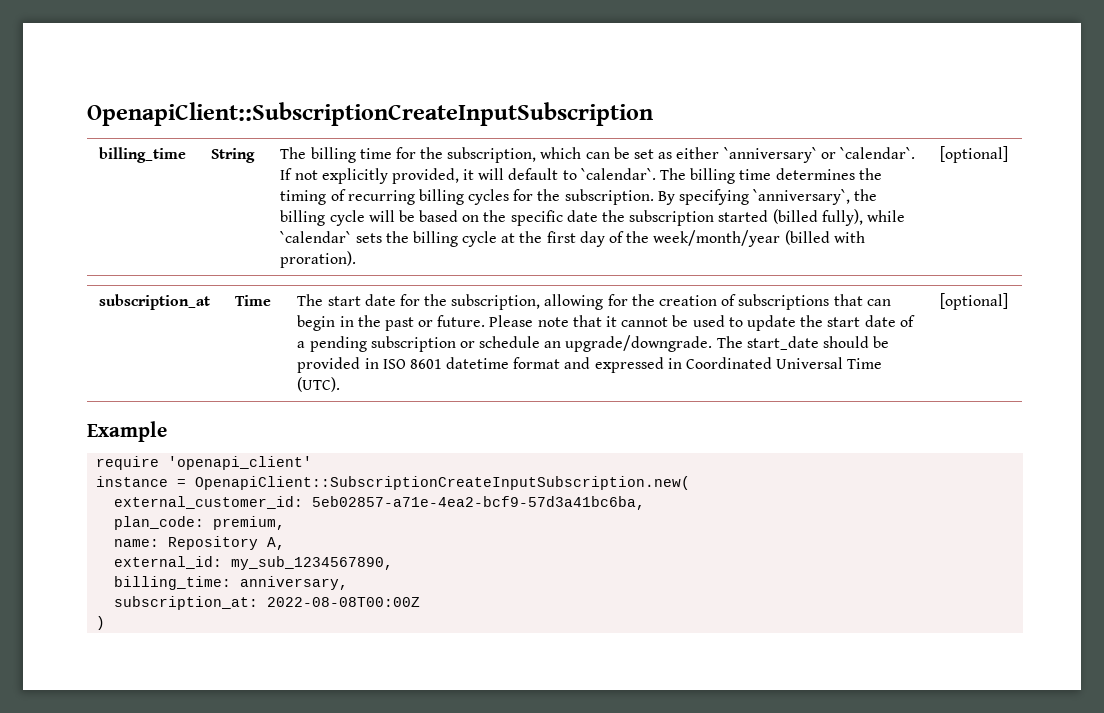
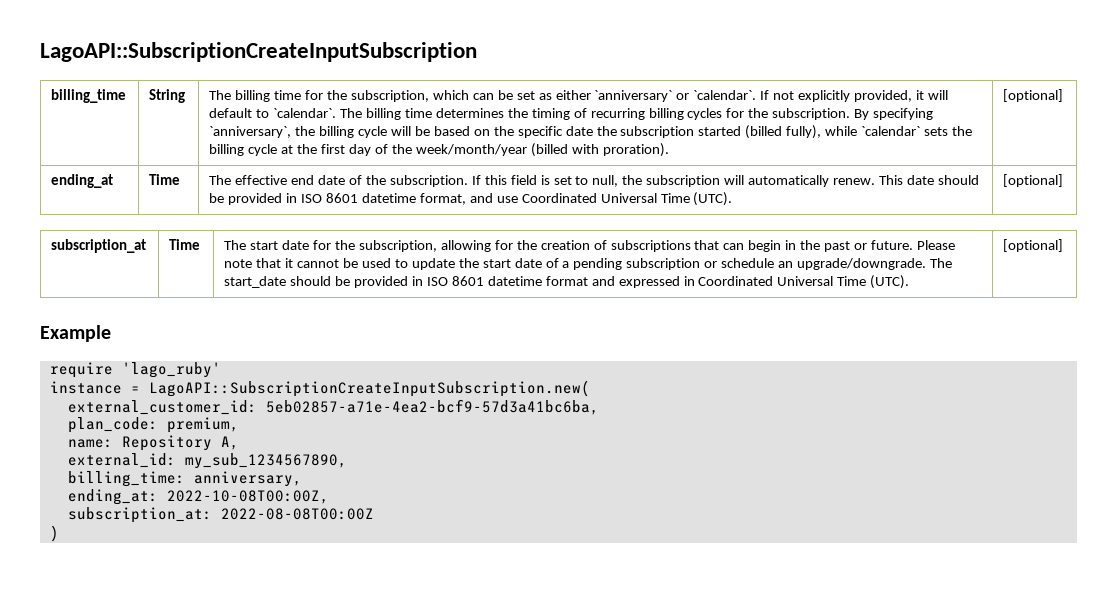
[87,102,653,126] OpenapiClient::SubscriptionCreateInputSubscription -> [40,42,477,62] LagoAPI::SubscriptionCreateInputSubscription
(1009, 154) none -> [51,174,114,188] [149,174,181,185] [209,175,979,187] [209,192,733,206] [1003,174,1064,187] // ending_at | Time | The effective end date of the subscription. If this field is set to null, the subscription will automatically renew. This date should be provided in ISO 8601 datetime format, and use Coordinated Universal Time (UTC). | [optional]
[168,456,313,470] 'openapi_client' -> [121,362,221,378] 'lago_ruby'
[195,476,691,490] OpenapiClient::SubscriptionCreateInputSubscription.new( -> [148,380,590,397] LagoAPI::SubscriptionCreateInputSubscription.new(
(349, 583) none -> [67,489,329,505] // ending_at: 2022-10-08T00:00Z,

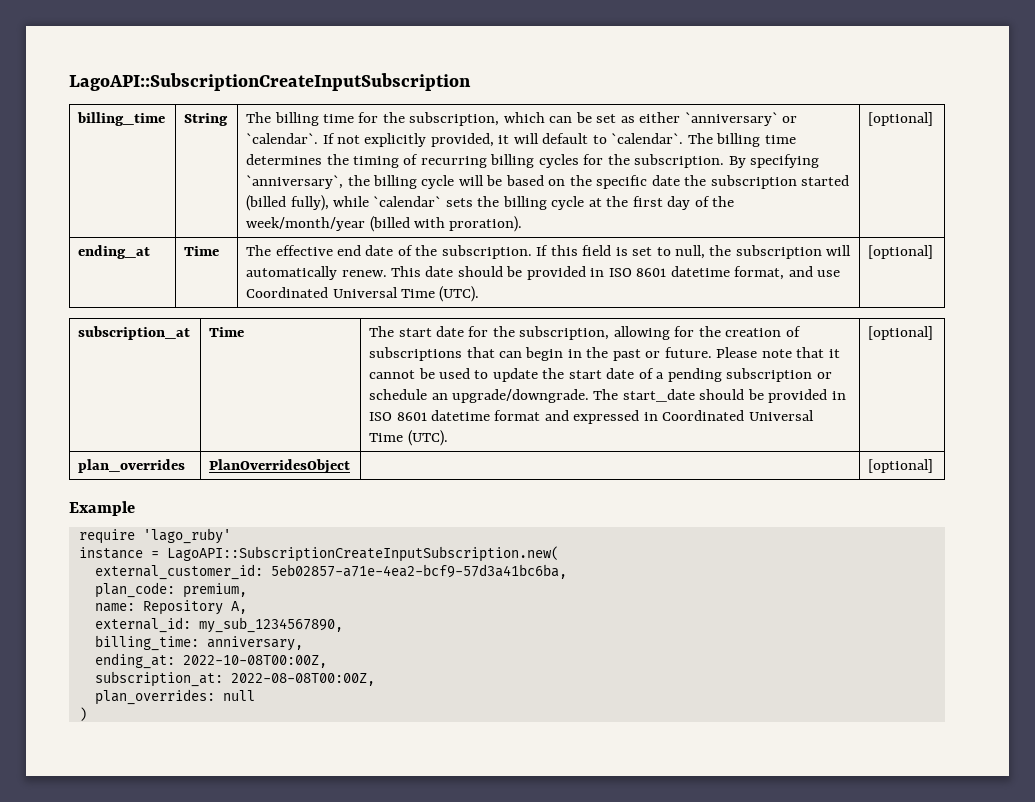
(1064, 245) none -> [78,459,186,473] [209,459,351,474] [868,459,934,473] // plan_overrides | PlanOverridesObject | | [optional]
[220,508,374,520] 2022-08-08T00:00Z -> [230,673,375,686] [94,689,255,705] 2022-08-08T00:00Z, // plan_overrides: null

